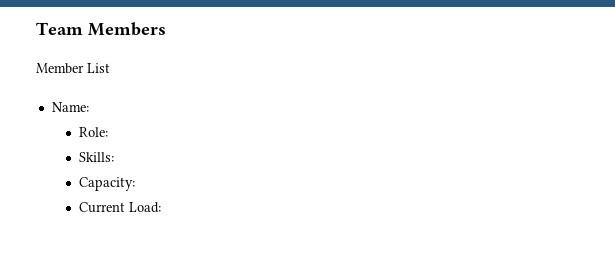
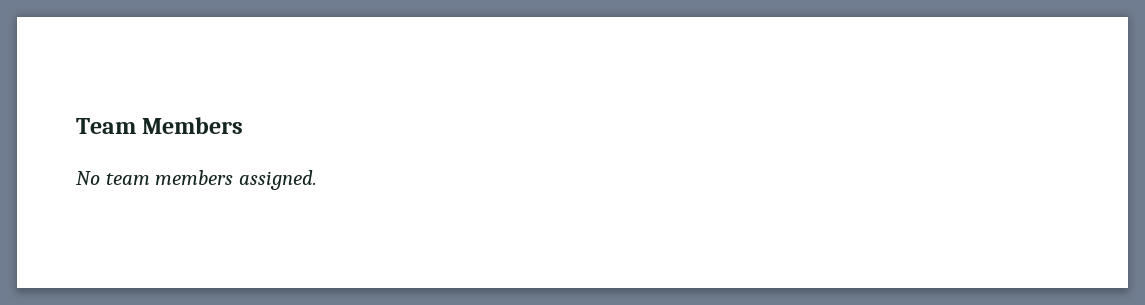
[36,63,110,74] [51,102,89,112] [79,127,109,137] [79,152,115,162] [79,177,136,191] [79,202,162,213] Member List // Name: // Role: // Skills: // Capacity: // Current Load: -> [76,170,317,190] No team members assigned.

